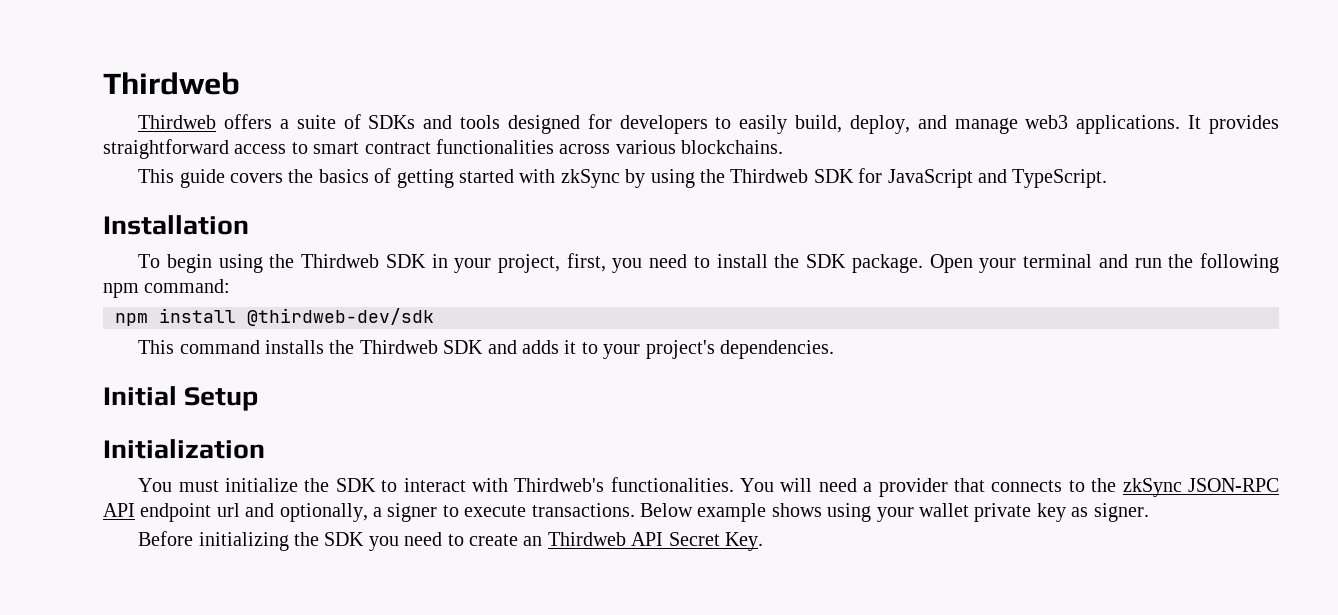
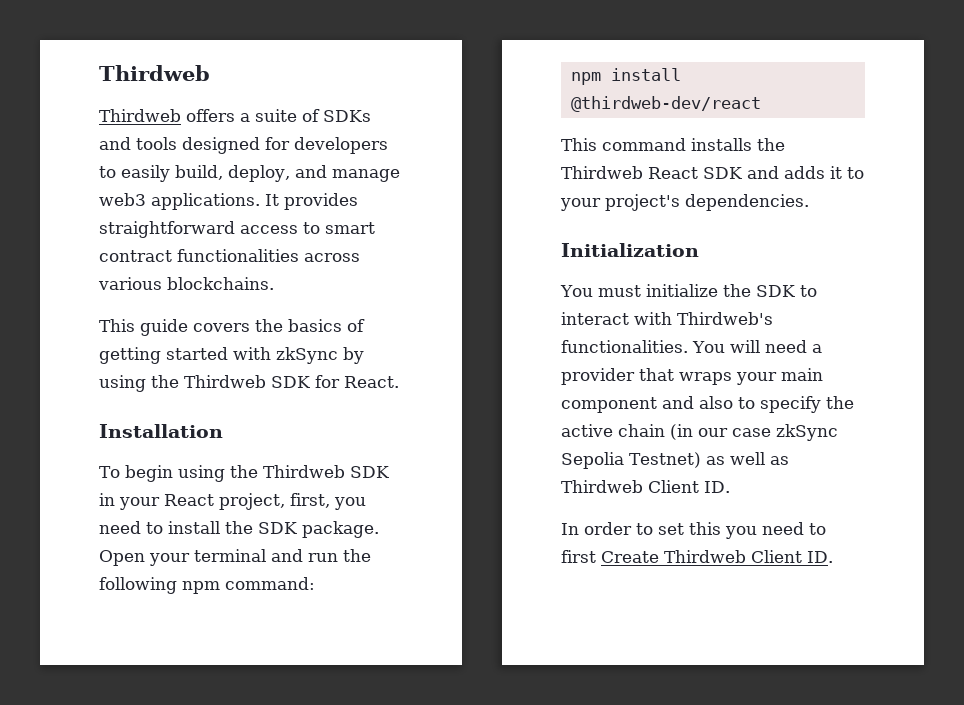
[887,169,1108,188] JavaScript and TypeScript. -> [344,376,399,388] React.
(492, 265) none -> [164,494,214,506] React
[247,308,434,326] @thirdweb-dev/sdk -> [570,96,761,112] @thirdweb-dev/react
(438, 347) none -> [648,167,698,179] React
[103,386,259,411] // Initial Setup -> (809, 202) none
[991,478,1280,497] [103,503,1149,522] [138,531,763,551] connects to the zkSync JSON-RPC API endpoint url and optionally, a signer to execute transactions. Below example shows using your wallet private key as signer. // Before initializing the SDK you need to create an Thirdweb API Secret Key. -> [679,368,823,385] [561,396,854,413] [561,424,838,441] [561,452,789,469] [561,480,730,493] [561,522,826,539] [561,550,833,563] wraps your main component and also to specify the active chain (in our case zkSync Sepolia Testnet) as well as Thirdweb Client ID. // In order to set this you need to first Create Thirdweb Client ID.

